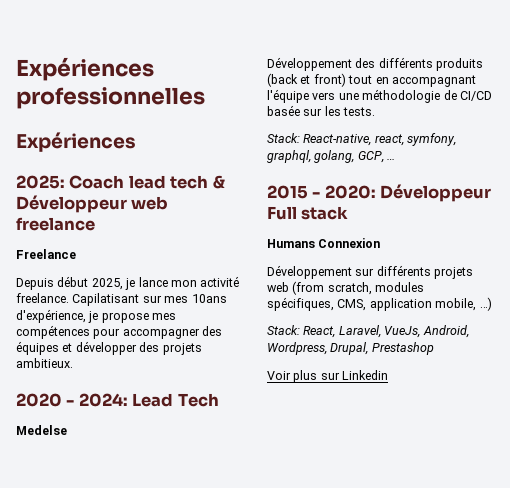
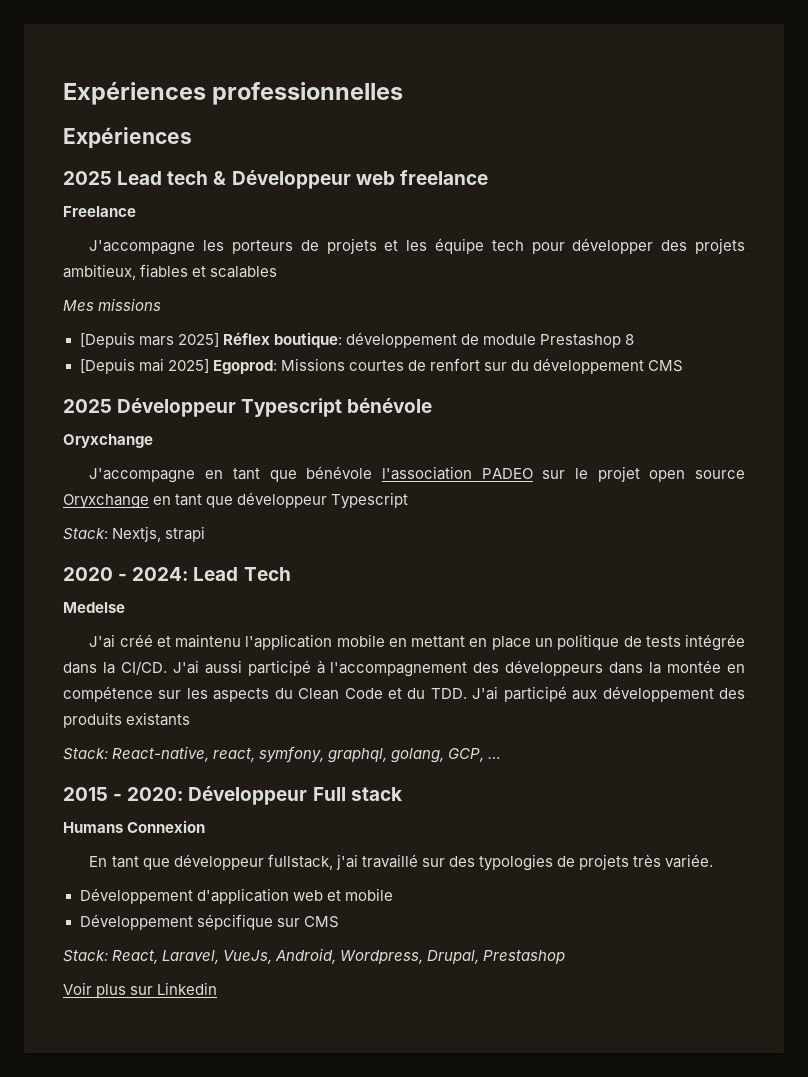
[16,175,166,189] 2025: Coach lead -> [63,171,163,185] 2025 Lead
[16,276,240,290] [16,293,227,306] [16,309,177,323] [16,325,223,339] [16,341,202,355] [16,358,73,368] Depuis début 2025, je lance mon activité freelance. Capilatisant sur mes 10ans d'expérience, je propose mes compétences pour accompagner des équipes et développer des projets ambitieux. -> [89,238,745,255] [63,264,278,280] [63,298,162,311] [79,332,634,348] [79,358,684,374] [63,398,433,417] [63,434,153,448] [89,466,746,483] [63,492,409,509] [63,526,206,542] J'accompagne les porteurs de projets et les équipe tech pour développer des projets ambitieux, fiables et scalables // Mes missions // [Depuis mars 2025] Réflex boutique: développement de module Prestashop 8 // [Depuis mai 2025] Egoprod: Missions courtes de renfort sur du développement CMS // 2025 Développeur Typescript bénévole // Oryxchange // J'accompagne en tant que bénévole l'association PADEO sur le projet open source Oryxchange en tant que développeur Typescript // Stack: Nextjs, strapi
[267,57,484,71] [267,73,476,87] [267,89,492,103] [267,105,376,116] Développement des différents produits (back et front) tout en accompagnant l'équipe vers une méthodologie de CI/CD basée sur les tests. -> [89,634,745,651] [63,660,745,677] [63,686,746,702] [63,712,191,728] J'ai créé et maintenu l'application mobile en mettant en place un politique de tests intégrée dans la CI/CD. J'ai aussi participé à l'accompagnement des développeurs dans la montée en compétence sur les aspects du Clean Code et du TDD. J'ai participé aux développement des produits existants
[267,265,474,279] [267,281,425,295] [267,297,492,311] Développement sur différents projets web (from scratch, modules spécifiques, CMS, application mobile, …) -> [89,854,714,871] [79,888,393,904] [79,914,339,930] En tant que développeur fullstack, j'ai travaillé sur des typologies de projets très variée. // Développement d'application web et mobile // Développement sépcifique sur CMS

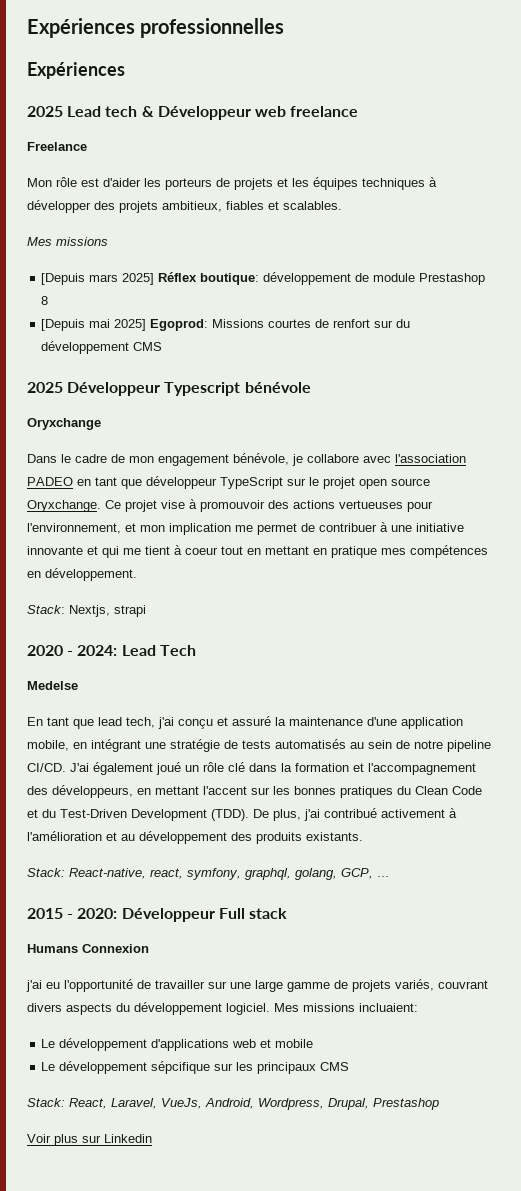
[89,240,196,255] J'accompagne -> [27,177,141,187] Mon rôle est d'aider
[435,238,565,254] équipe tech pour -> [313,177,437,190] équipes techniques à
[210,266,278,278] scalables -> [283,201,342,210] scalables.
[89,466,533,483] J'accompagne en tant que bénévole l'association PADEO -> [27,453,466,466] [27,476,283,489] Dans le cadre de mon engagement bénévole, je collabore avec l'association PADEO en tant que développeur TypeScript
[63,492,409,509] Oryxchange en tant que développeur Typescript -> [27,499,433,512] [27,522,464,535] [27,545,488,558] [27,568,137,581] Oryxchange. Ce projet vise à promouvoir des actions vertueuses pour l'environnement, et mon implication me permet de contribuer à une initiative innovante et qui me tient à coeur tout en mettant en pratique mes compétences en développement.
[89,634,745,651] [63,660,745,677] [63,686,270,702] J'ai créé et maintenu l'application mobile en mettant en place un politique de tests intégrée dans la CI/CD. J'ai aussi participé à l'accompagnement des développeurs dans la montée en compétence sur les aspects -> [27,716,463,729] [27,739,491,752] [27,762,476,775] [27,785,393,798] En tant que lead tech, j'ai conçu et assuré la maintenance d'une application mobile, en intégrant une stratégie de tests automatisés au sein de notre pipeline CI/CD. J'ai également joué un rôle clé dans la formation et l'accompagnement des développeurs, en mettant l'accent sur les bonnes pratiques
[430,686,598,702] TDD. J'ai participé aux -> [60,808,457,821] [27,831,135,841] Test-Driven Development (TDD). De plus, j'ai contribué activement à l'amélioration et au
[126,712,191,726] existants -> [306,832,363,841] existants.
[89,854,714,871] [79,888,393,904] [79,914,300,930] En tant que développeur fullstack, j'ai travaillé sur des typologies de projets très variée. // Développement d'application web et mobile // Développement sépcifique sur -> [26,979,488,992] [27,1002,418,1015] [41,1038,314,1051] [41,1061,317,1074] j'ai eu l'opportunité de travailler sur une large gamme de projets variés, couvrant divers aspects du développement logiciel. Mes missions incluaient: // Le développement d'applications web et mobile // Le développement sépcifique sur les principaux

